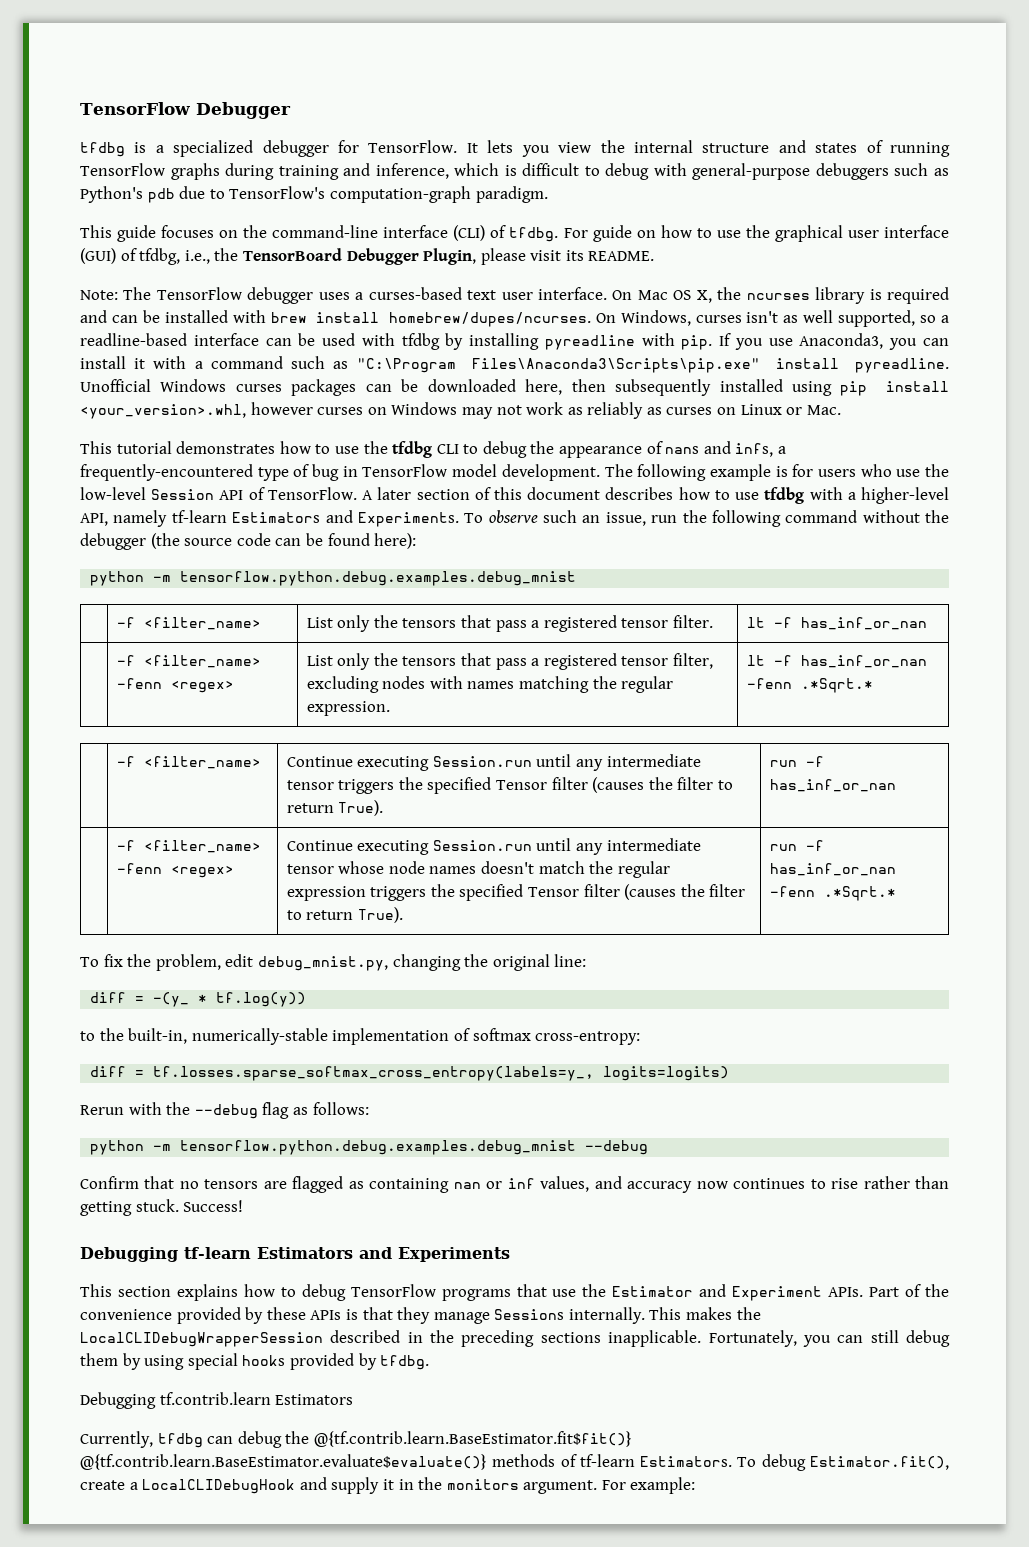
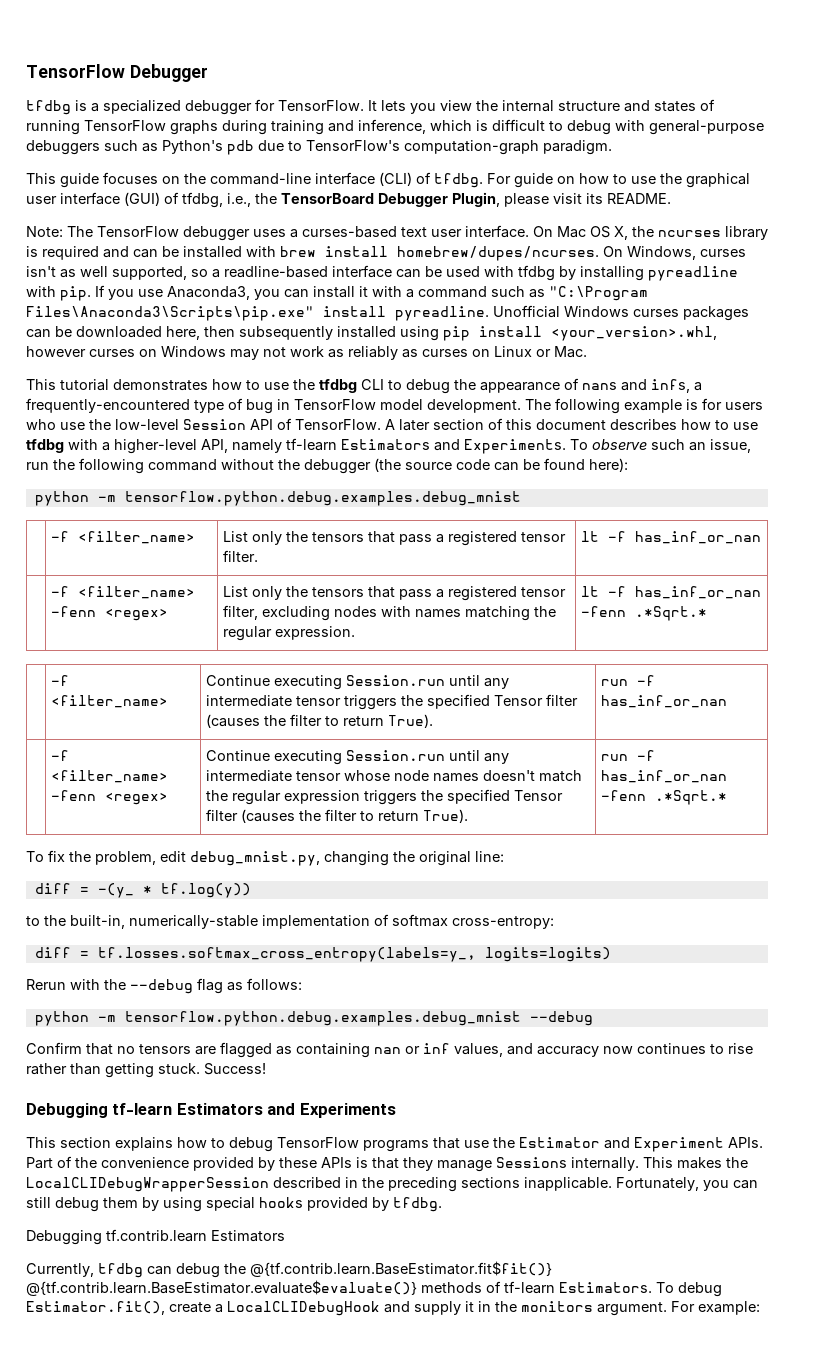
[153,1066,595,1081] tf.losses.sparse_softmax_cross_entropy(labels=y_, -> [97,947,476,962] tf.losses.softmax_cross_entropy(labels=y_,

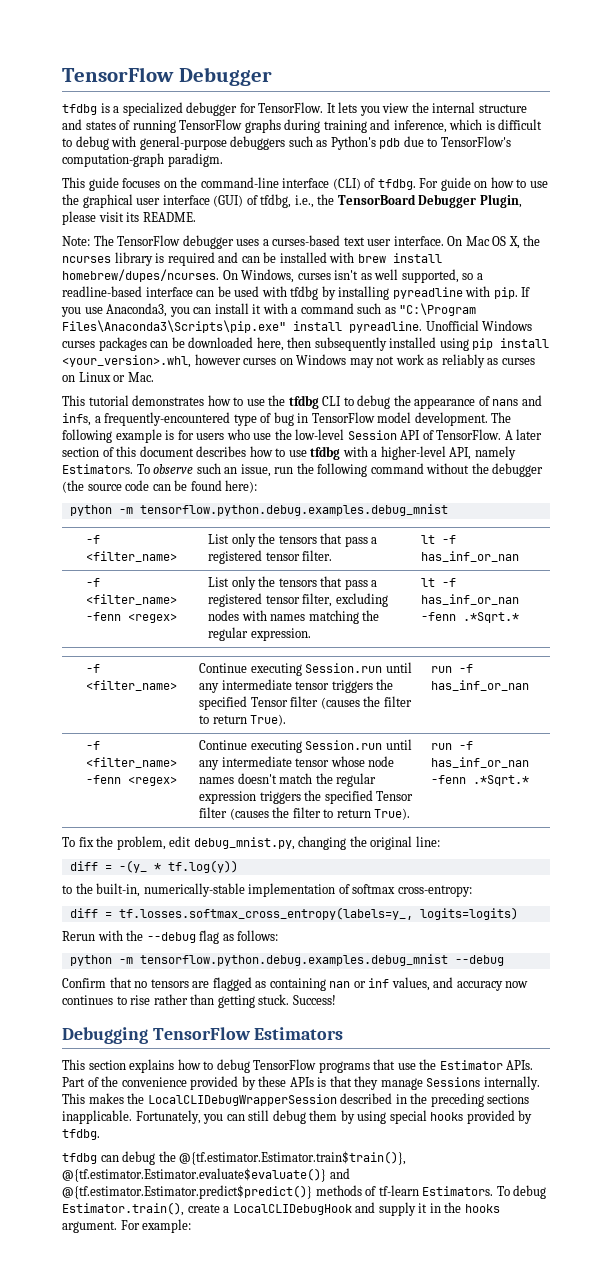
[286,438,566,454] tf-learn Estimators and Experiments. -> [62,464,133,474] Estimators.
[112,1103,396,1118] tf-learn Estimators and Experiments -> [152,1027,344,1040] TensorFlow Estimators
[604,1137,724,1152] and Experiment -> (503, 1065) none
[26,1229,285,1245] [26,1261,552,1278] [26,1280,417,1296] Debugging tf.contrib.learn Estimators // Currently, tfdbg can debug the @{tf.contrib.learn.BaseEstimator.fit$fit()} @{tf.contrib.learn.BaseEstimator.evaluate$evaluate()} -> [62,1151,407,1165] [62,1168,350,1182] [62,1185,312,1199] tfdbg can debug the @{tf.estimator.Estimator.train$train()}, @{tf.estimator.Estimator.evaluate$evaluate()} and @{tf.estimator.Estimator.predict$predict()}
[26,1301,165,1315] Estimator.fit(), -> [62,1202,184,1216] Estimator.train(),
[521,1301,593,1312] monitors -> [464,1204,500,1213] hooks

